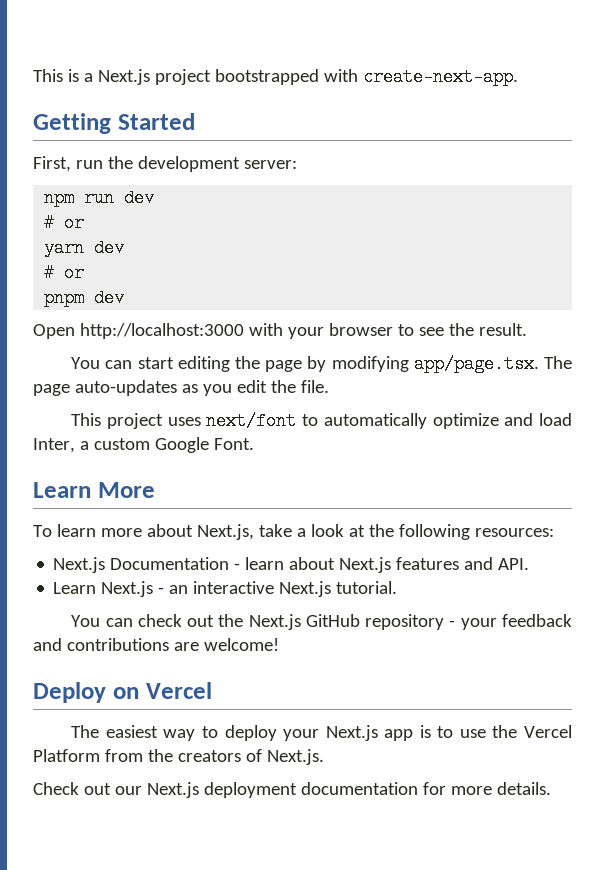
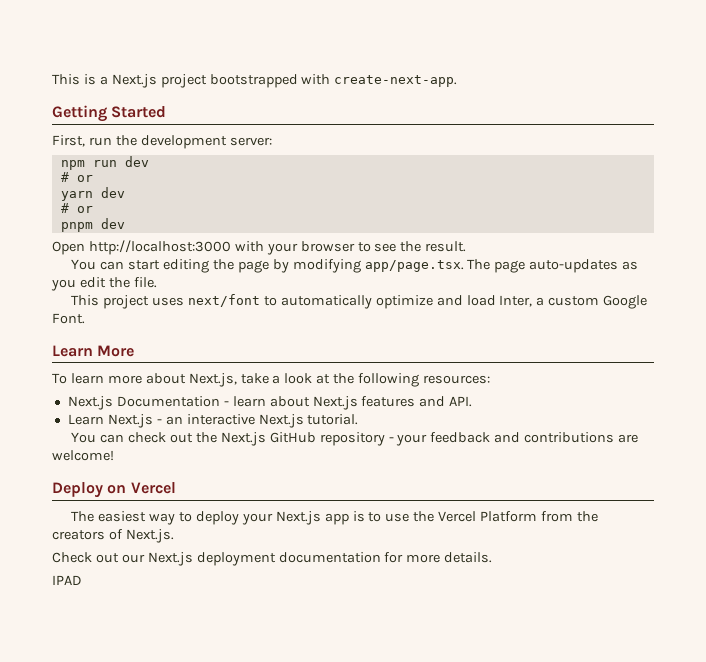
(551, 788) none -> [52,575,82,585] // IPAD

